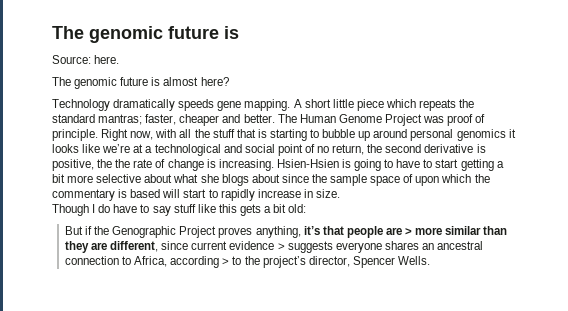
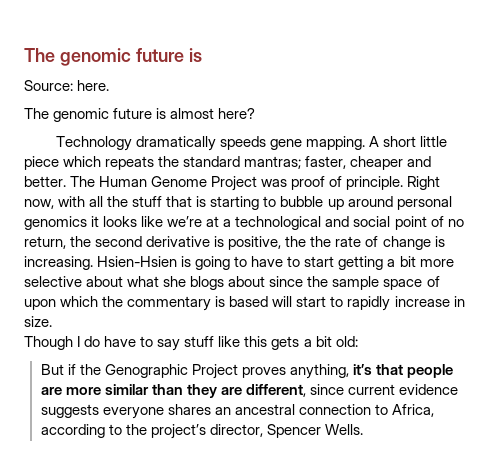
[405,228,413,235] > -> (62, 391) none
[277,243,285,250] > -> (459, 389) none
[222,258,230,265] > -> (105, 431) none

